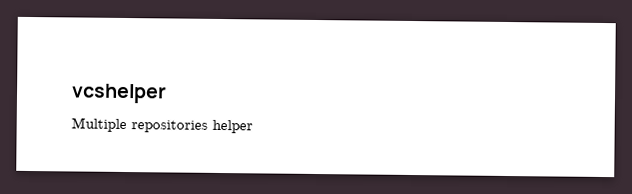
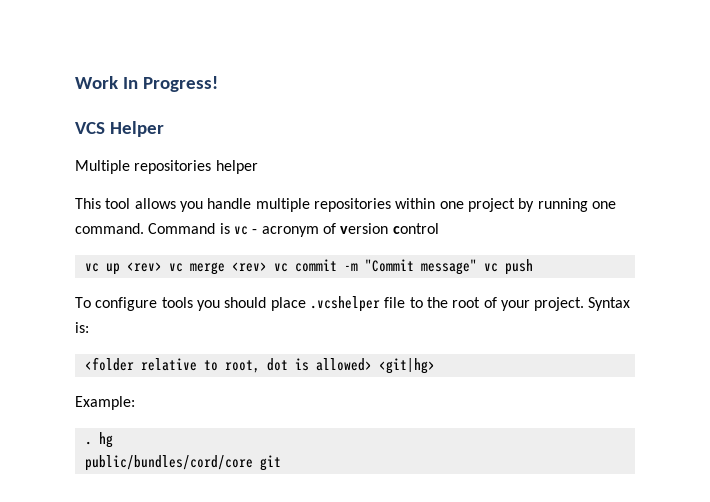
[71,83,167,104] [71,117,253,134] vcshelper // Multiple repositories helper -> [75,76,218,92] [75,121,164,137] [75,160,258,174] [75,198,616,212] [75,223,439,237] [84,259,533,275] [75,296,631,312] [75,322,89,333] [84,357,435,374] [75,396,135,410] [84,432,113,448] [84,455,281,471] Work In Progress! // VCS Helper // Multiple repositories helper // This tool allows you handle multiple repositories within one project by running one command. Command is vc - acronym of version control // vc up <rev> vc merge <rev> vc commit -m "Commit message" vc push // To configure tools you should place .vcshelper file to the root of your project. Syntax is: // <folder relative to root, dot is allowed> <git|hg> // Example: // . hg // public/bundles/cord/core git

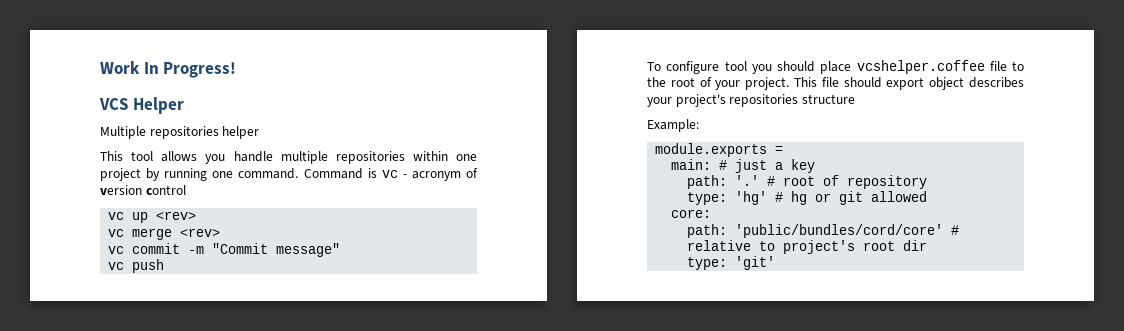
(162, 267) none -> (197, 215) //
(267, 267) none -> (221, 232) //
(477, 267) none -> (341, 250) //
[161,297,193,308] tools -> [724,61,747,71] tool
[309,296,380,312] .vcshelper -> [856,60,985,74] vcshelper.coffee
[588,297,631,311] [75,322,89,333] [84,357,435,374] [75,396,135,410] [84,432,113,448] [84,455,281,471] Syntax is: // <folder relative to root, dot is allowed> <git|hg> // Example: // . hg // public/bundles/cord/core git -> [794,77,1024,90] [647,94,855,107] [647,119,699,132] [655,143,784,157] [671,159,816,173] [687,175,928,189] [687,191,928,205] [671,209,712,218] [687,224,960,238] [687,240,928,254] [687,256,776,270] This file should export object describes your project's repositories structure // Example: // module.exports = // main: # just a key // path: '.' # root of repository // type: 'hg' # hg or git allowed // core: // path: 'public/bundles/cord/core' # relative to project's root dir // type: 'git'

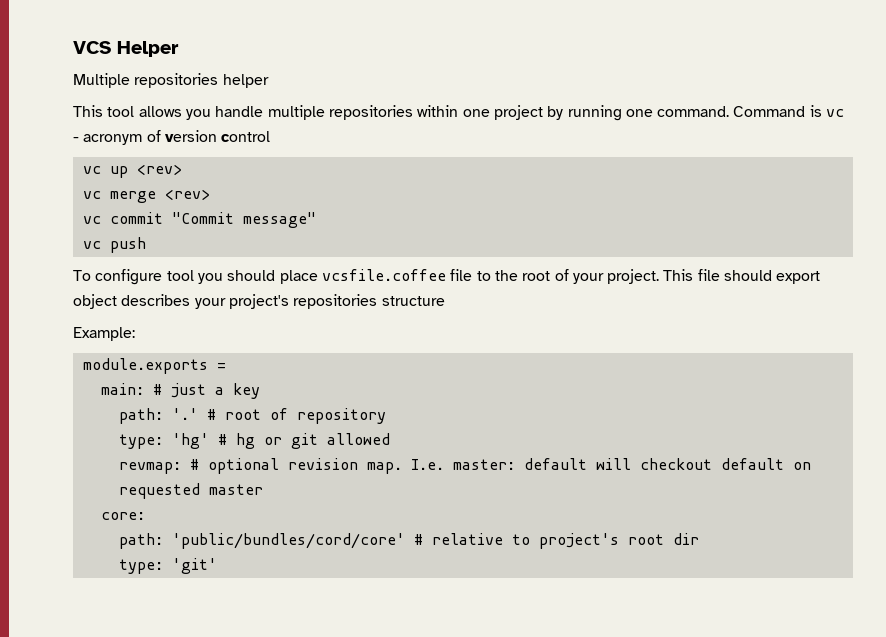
[100,61,237,78] Work In Progress! // -> (73, 47) none
[188,246,205,254] -m -> (163, 218) none
[856,60,985,74] vcshelper.coffee -> [321,269,446,281] vcsfile.coffee
(928, 196) none -> [118,458,811,474] [118,483,263,499] // revmap: # optional revision map. I.e. master: default will checkout default on requested master

